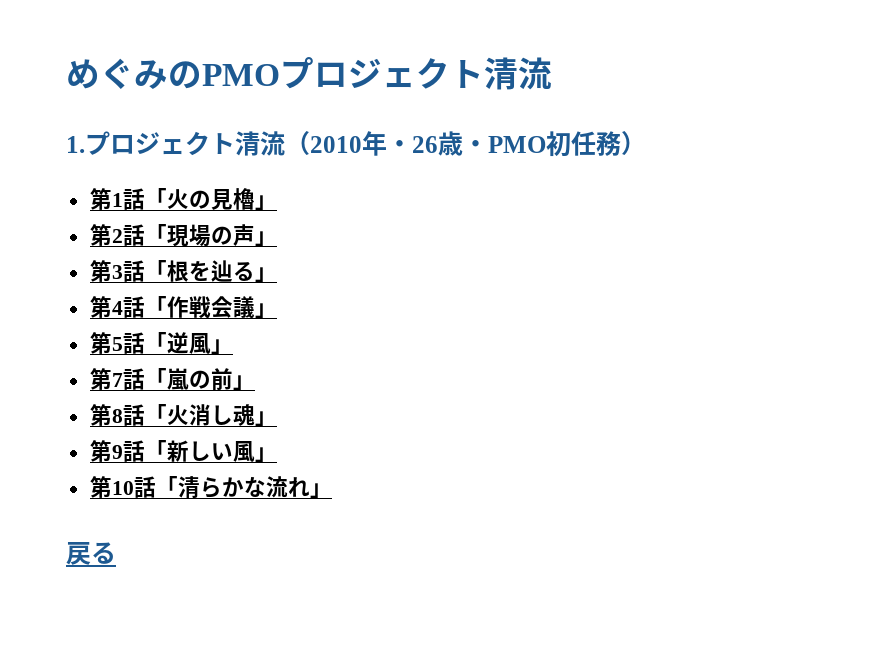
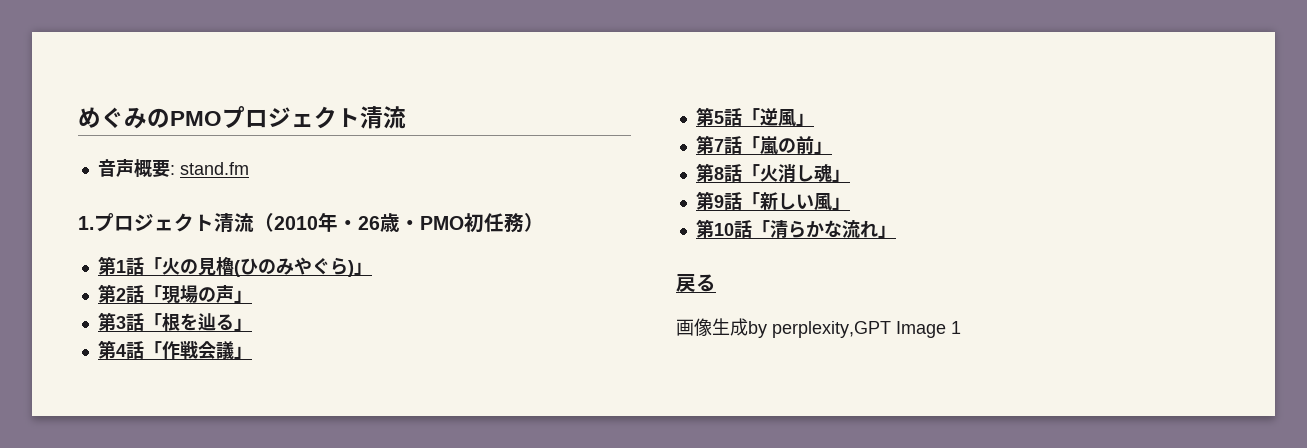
(552, 73) none -> [97,158,249,177] // 音声概要: stand.fm
(255, 199) none -> [233,257,354,277] (ひのみやぐら)
(116, 553) none -> [676,318,961,338] // 画像生成by perplexity,GPT Image 1

